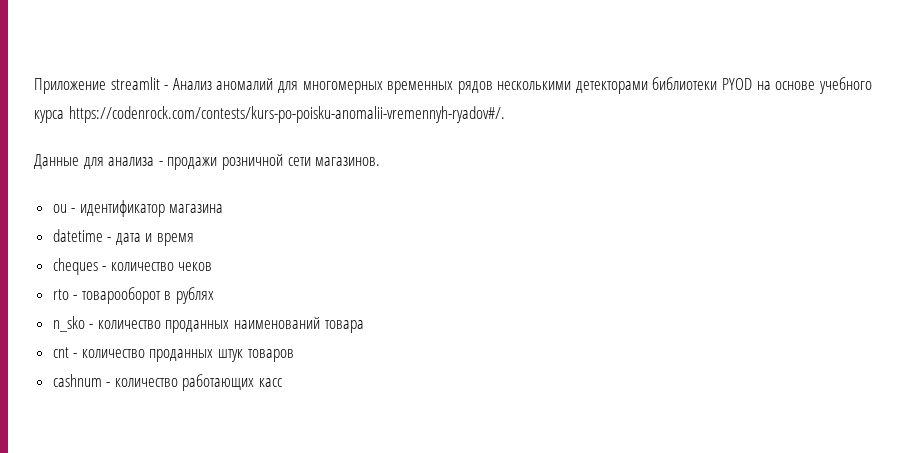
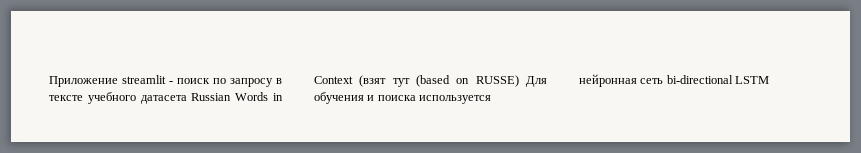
[172,77,872,94] [34,106,505,123] [34,154,381,170] [52,200,224,217] [52,229,195,246] [52,258,213,275] [52,287,215,304] [52,316,364,333] [52,347,294,362] [52,374,283,391] Анализ аномалий для многомерных временных рядов несколькими детекторами библиотеки PYOD на основе учебного курса https://codenrock.com/contests/kurs-po-poisku-anomalii-vremennyh-ryadov#/. // Данные для анализа - продажи розничной сети магазинов. // ou - идентификатор магазина // datetime - дата и время // cheques - количество чеков // rto - товарооборот в рублях // n_sko - количество проданных наименований товара // cnt - количество проданных штук товаров // cashnum - количество работающих касс -> [177,78,282,87] [49,92,283,104] [314,75,547,87] [314,92,492,104] [579,74,770,87] поиск по запросу в тексте учебного датасета Russian Words in Context (взят тут (based on RUSSE) Для обучения и поиска используется нейронная сеть bi-directional LSTM

